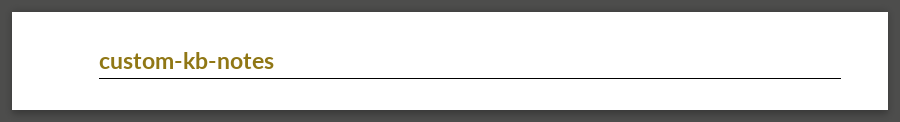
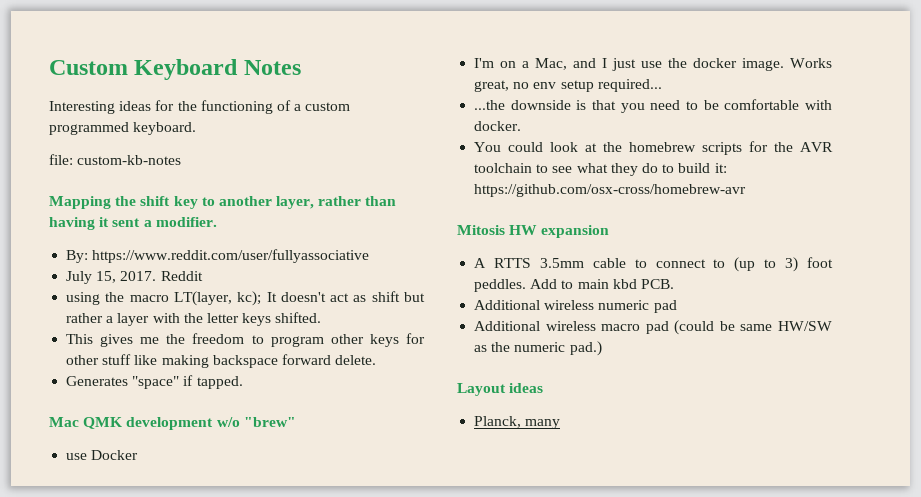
[99,52,274,69] custom-kb-notes -> [49,59,301,80] [49,100,351,114] [49,122,197,135] [49,154,182,165] [49,196,397,209] [49,217,217,230] [66,249,370,263] [66,271,203,284] [66,291,425,306] [66,312,322,326] [66,333,425,347] [66,354,377,368] [66,375,243,389] [49,417,296,430] [66,450,139,460] [474,58,832,71] [474,79,662,92] [474,99,832,113] [474,121,522,131] [474,141,833,155] [474,163,727,176] [474,184,747,197] [457,225,610,238] [474,257,833,272] [474,279,674,292] [474,300,677,313] [474,320,832,335] [474,341,602,356] [457,383,544,396] [474,416,561,429] Custom Keyboard Notes // Interesting ideas for the functioning of a custom programmed keyboard. // file: custom-kb-notes // Mapping the shift key to another layer, rather than having it sent a modifier. // By: https://www.reddit.com/user/fullyassociative // July 15, 2017. Reddit // using the macro LT(layer, kc); It doesn't act as shift but rather a layer with the letter keys shifted. // This gives me the freedom to program other keys for other stuff like making backspace forward delete. // Generates "space" if tapped. // Mac QMK development w/o "brew" // use Docker // I'm on a Mac, and I just use the docker image. Works great, no env setup required... // ...the downside is that you need to be comfortable with docker. // You could look at the homebrew scripts for the AVR toolchain to see what they do to build it: https://github.com/osx-cross/homebrew-avr // Mitosis HW expansion // A RTTS 3.5mm cable to connect to (up to 3) foot peddles. Add to main kbd PCB. // Additional wireless numeric pad // Additional wireless macro pad (could be same HW/SW as the numeric pad.) // Layout ideas // Planck, many

